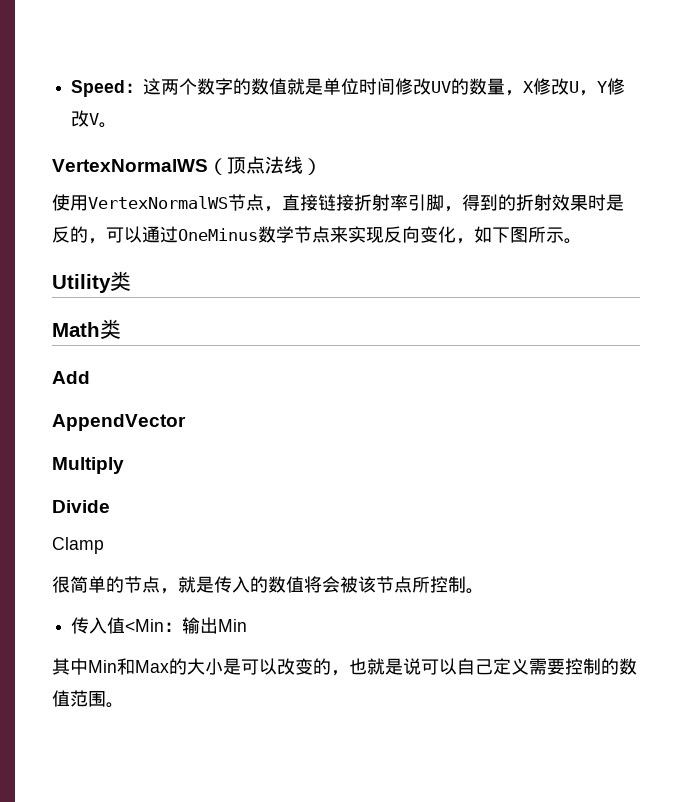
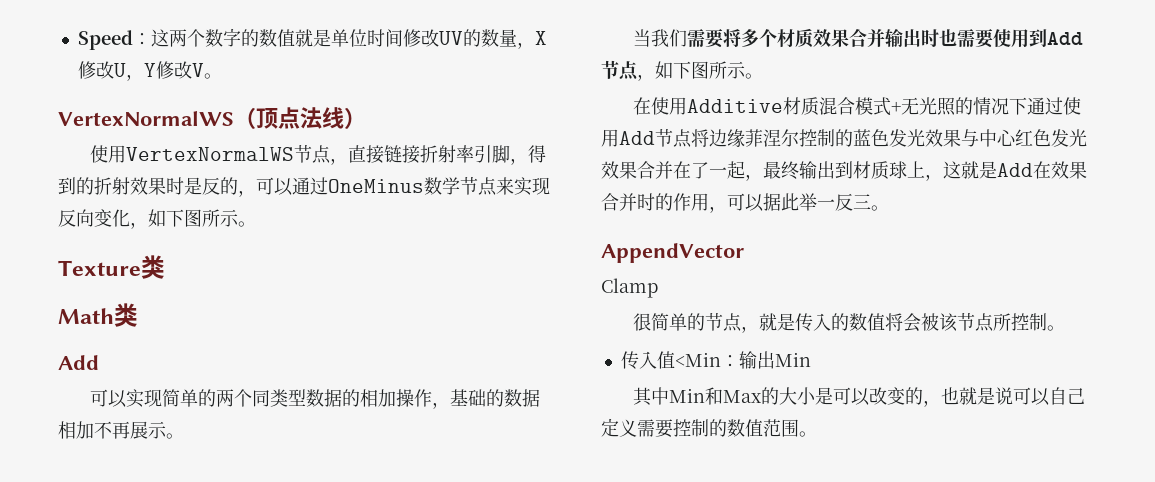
[52,274,111,293] Utility -> [58,260,141,276] Texture
(90, 377) none -> [89,389,540,409] [58,421,184,439] [632,28,1083,48] [601,60,763,81] [632,97,1081,116] [601,129,1087,148] [601,161,1087,181] [601,193,889,213] // 可以实现简单的两个同类型数据的相加操作，基础的数据相加不再展示。 // 当我们需要将多个材质效果合并输出时也需要使用到Add节点，如下图所示。 // 在使用Additive材质混合模式+无光照的情况下通过使用Add节点将边缘菲涅尔控制的蓝色发光效果与中心红色发光效果合并在了一起，最终输出到材质球上，这就是Add在效果合并时的作用，可以据此举一反三。
[52,457,124,474] [52,500,110,513] // Multiply // Divide -> (744, 253) none

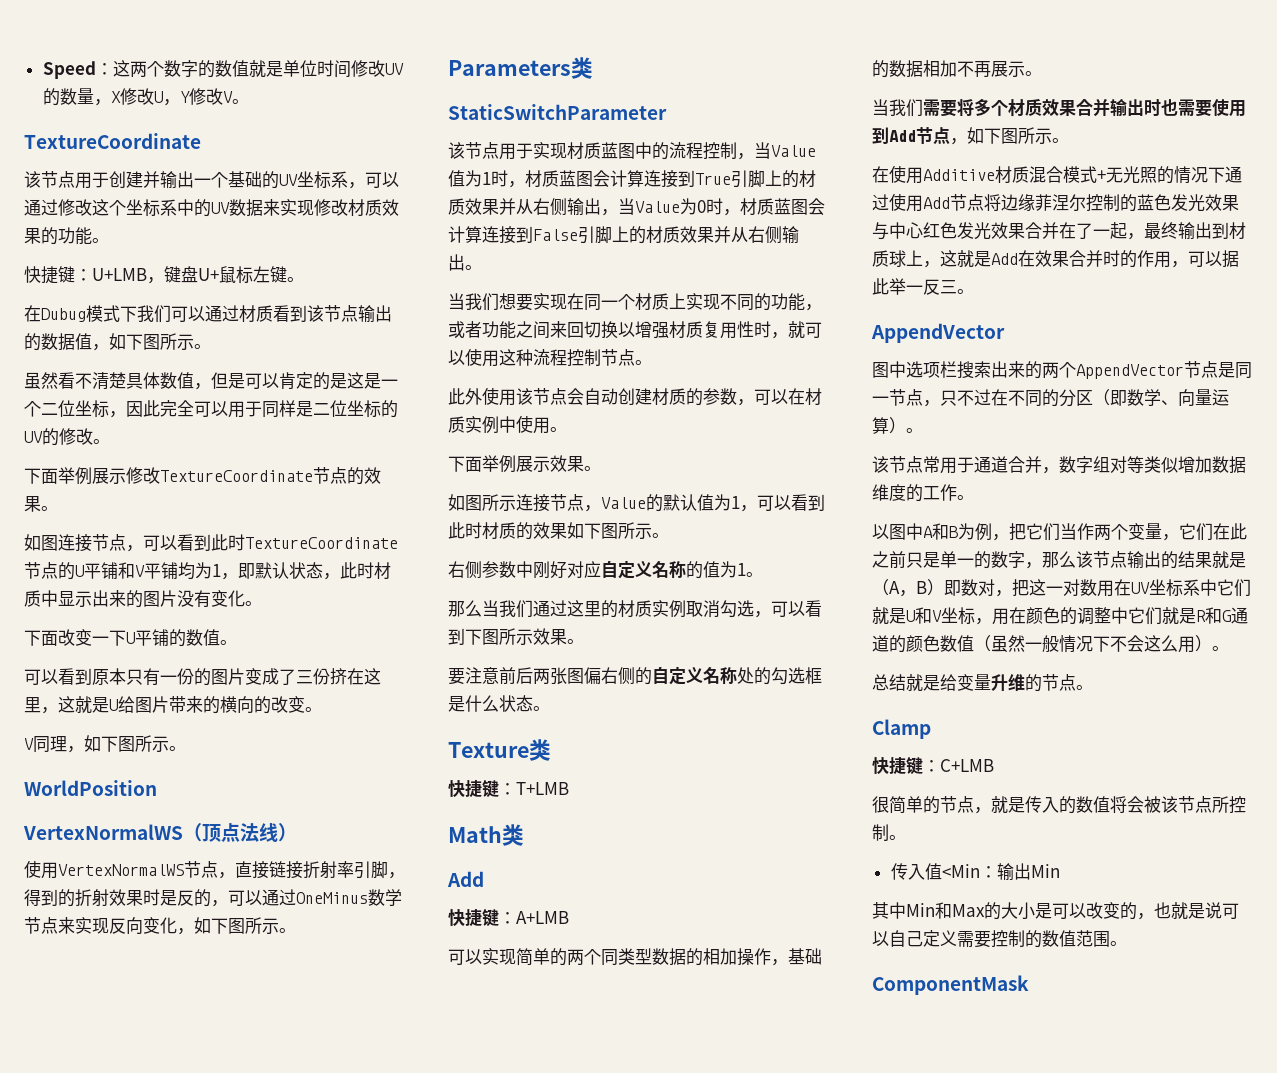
(222, 76) none -> [24,133,201,149] [24,171,399,189] [24,199,399,217] [24,227,109,245] [24,266,304,284] [24,305,392,323] [24,333,211,351] [24,372,398,390] [24,400,398,418] [24,428,110,446] [24,467,381,485] [24,496,58,512] [24,534,398,552] [24,562,391,580] [24,590,262,608] [24,629,237,647] [24,668,381,686] [24,696,322,714] [24,735,186,753] [24,780,157,796] // TextureCoordinate // 该节点用于创建并输出一个基础的UV坐标系，可以通过修改这个坐标系中的UV数据来实现修改材质效果的功能。 // 快捷键：U+LMB，键盘U+鼠标左键。 // 在Dubug模式下我们可以通过材质看到该节点输出的数据值，如下图所示。 // 虽然看不清楚具体数值，但是可以肯定的是这是一个二位坐标，因此完全可以用于同样是二位坐标的UV的修改。 // 下面举例展示修改TextureCoordinate节点的效果。 // 如图连接节点，可以看到此时TextureCoordinate节点的U平铺和V平铺均为1，即默认状态，此时材质中显示出来的图片没有变化。 // 下面改变一下U平铺的数值。 // 可以看到原本只有一份的图片变成了三份挤在这里，这就是U给图片带来的横向的改变。 // V同理，如下图所示。 // WorldPosition
(256, 224) none -> [448,57,593,79] [448,104,667,120] [448,142,816,160] [448,170,816,188] [448,198,825,216] [448,226,799,244] [448,254,482,271] [448,293,822,311] [448,321,822,339] [448,348,652,367] [448,387,822,406] [448,415,567,434] [448,455,601,473] [448,494,825,512] [448,522,669,540] [448,560,763,579] [448,600,822,618] [448,628,584,645] [448,666,822,685] [448,695,550,712] // Parameters类 // StaticSwitchParameter // 该节点用于实现材质蓝图中的流程控制，当Value值为1时，材质蓝图会计算连接到True引脚上的材质效果并从右侧输出，当Value为0时，材质蓝图会计算连接到False引脚上的材质效果并从右侧输出。 // 当我们想要实现在同一个材质上实现不同的功能，或者功能之间来回切换以增强材质复用性时，就可以使用这种流程控制节点。 // 此外使用该节点会自动创建材质的参数，可以在材质实例中使用。 // 下面举例展示效果。 // 如图所示连接节点，Value的默认值为1，可以看到此时材质的效果如下图所示。 // 右侧参数中刚好对应自定义名称的值为1。 // 那么当我们通过这里的材质实例取消勾选，可以看到下图所示效果。 // 要注意前后两张图偏右侧的自定义名称处的勾选框是什么状态。
(165, 267) none -> [448,780,569,798] // 快捷键：T+LMB
(99, 362) none -> [448,909,569,927] // 快捷键：A+LMB
[601,278,658,298] Clamp -> [872,361,1252,379] [872,389,1229,407] [872,417,923,434] [872,456,1246,474] [872,484,974,502] [872,523,1247,541] [872,551,1246,569] [872,579,1251,597] [872,607,1248,625] [872,635,1229,653] [872,674,1093,692] [872,719,931,739] [872,757,994,775] 图中选项栏搜索出来的两个AppendVector节点是同一节点，只不过在不同的分区（即数学、向量运算）。 // 该节点常用于通道合并，数字组对等类似增加数据维度的工作。 // 以图中A和B为例，把它们当作两个变量，它们在此之前只是单一的数字，那么该节点输出的结果就是（A，B）即数对，把这一对数用在UV坐标系中它们就是U和V坐标，用在颜色的调整中它们就是R和G通道的颜色数值（虽然一般情况下不会这么用）。 // 总结就是给变量升维的节点。 // Clamp // 快捷键：C+LMB
(817, 434) none -> [872,975,1029,995] // ComponentMask

